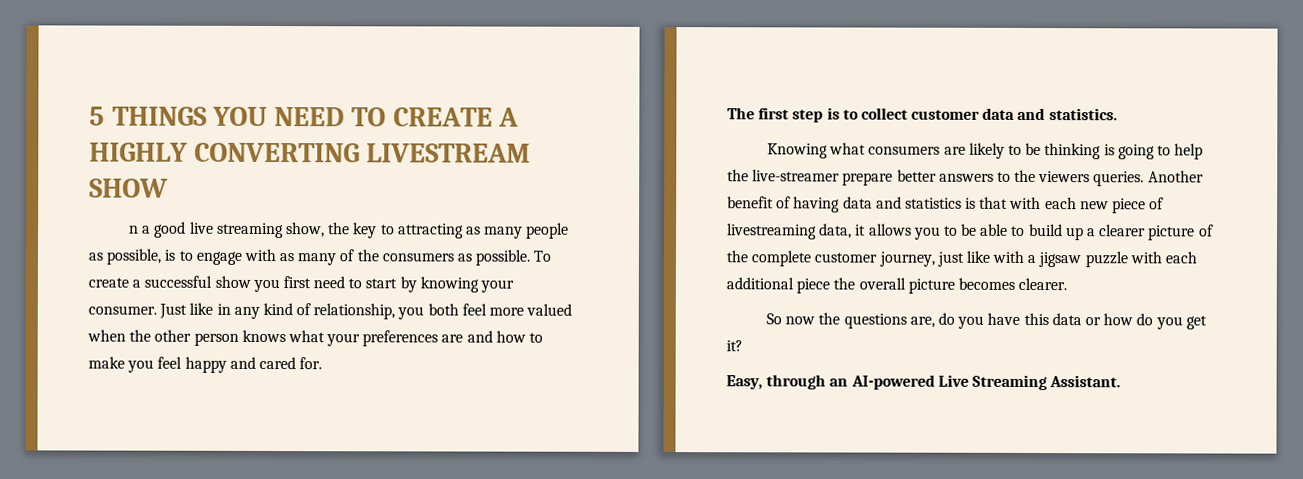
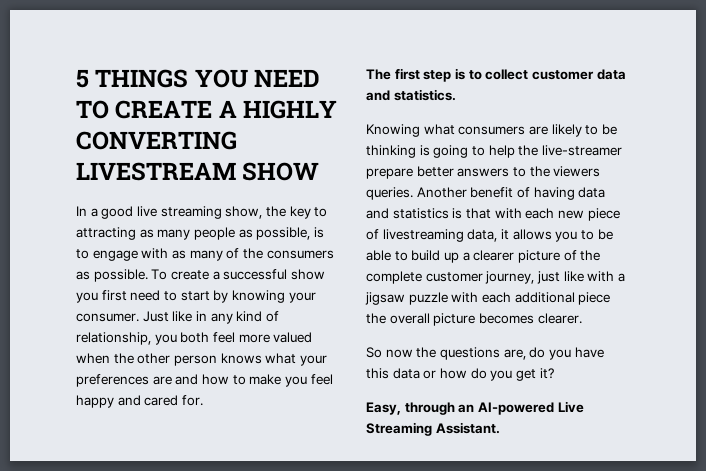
[129,225,140,234] n -> [76,206,87,216] In

